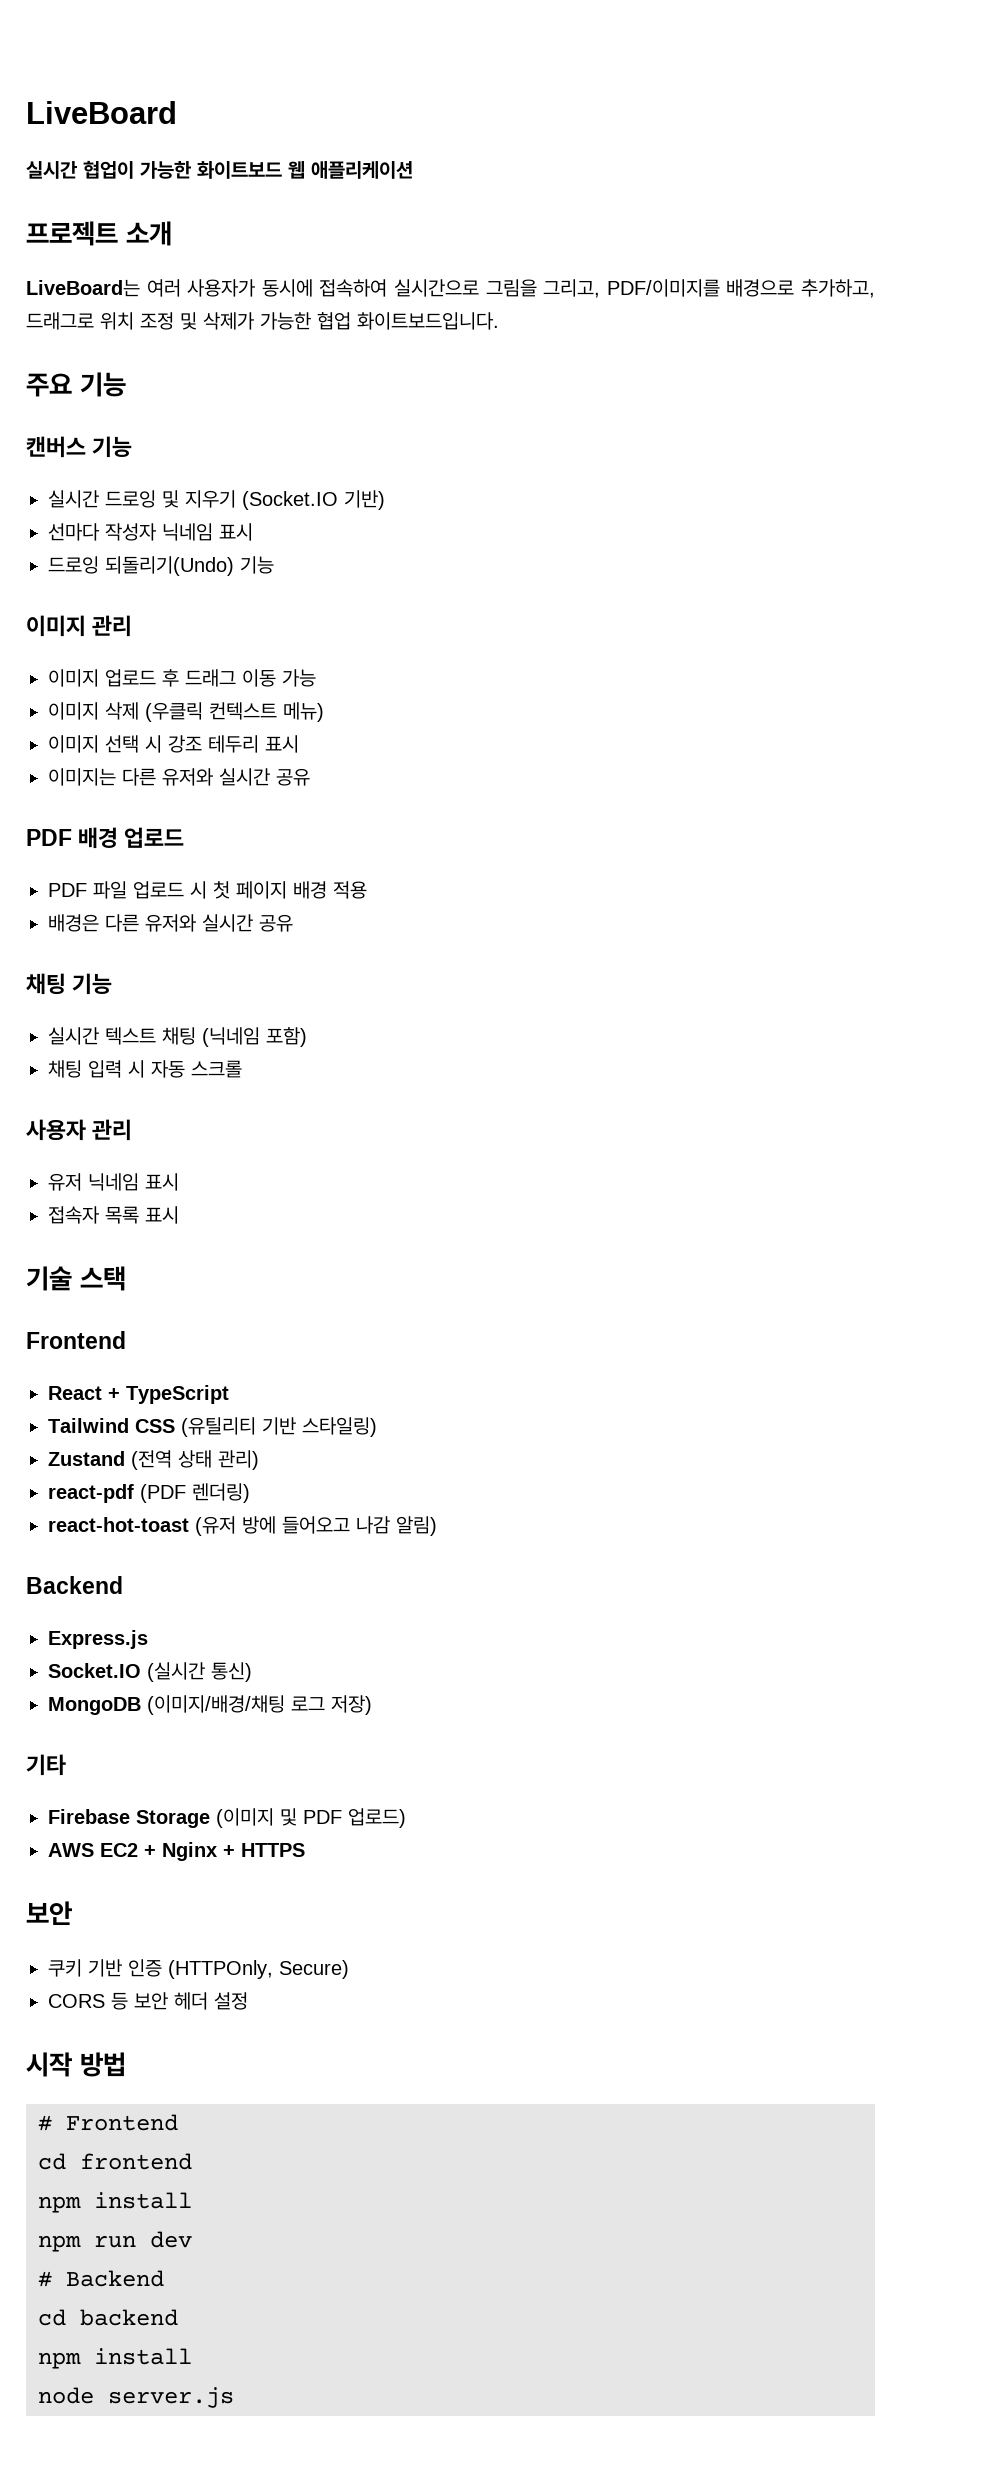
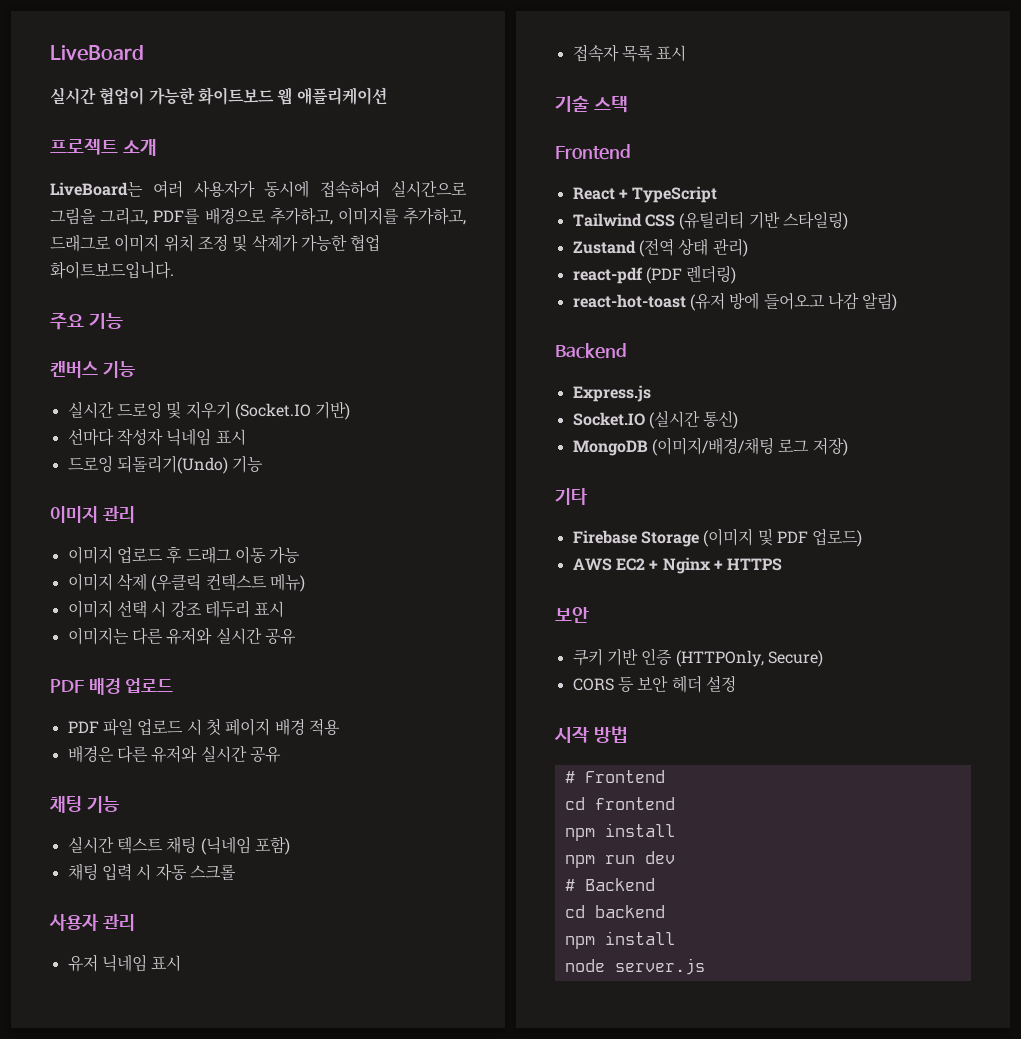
[606,279,720,297] PDF/이미지를 -> [153,209,201,224] PDF를
[26,312,94,330] 드래그로 -> [337,207,467,225] [50,234,160,252] 이미지를 추가하고, 드래그로 이미지

